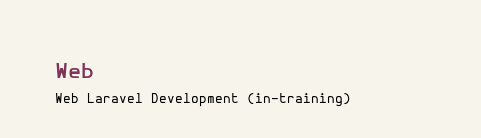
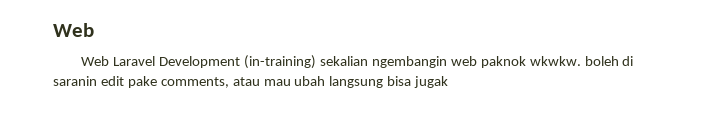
(351, 100) none -> [319,56,634,68] [53,76,449,88] sekalian ngembangin web paknok wkwkw. boleh di saranin edit pake comments, atau mau ubah langsung bisa jugak

